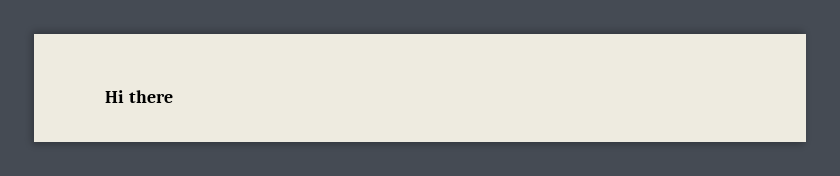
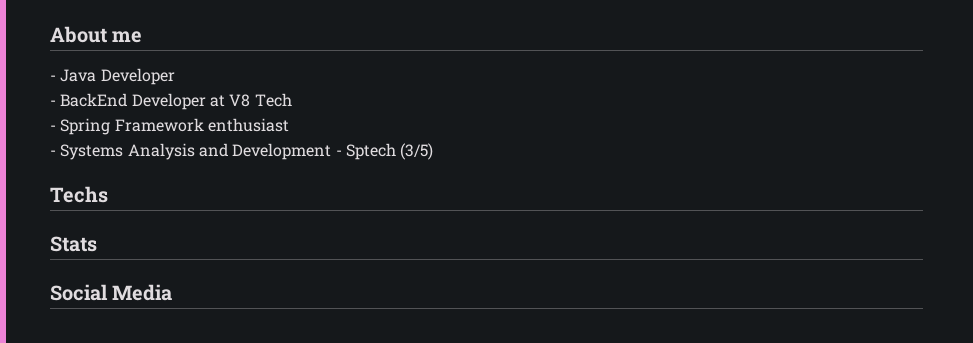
[105,90,173,103] Hi there -> [50,26,143,43] [50,68,175,85] [50,93,292,110] [50,118,289,135] [50,143,434,160] [50,186,108,203] [50,236,97,252] [50,284,173,301] About me // - Java Developer // - BackEnd Developer at V8 Tech // - Spring Framework enthusiast // - Systems Analysis and Development - Sptech (3/5) // Techs // Stats // Social Media

